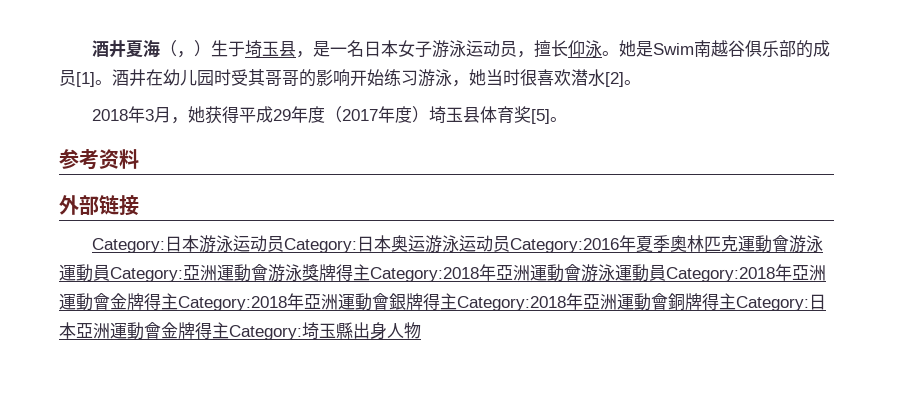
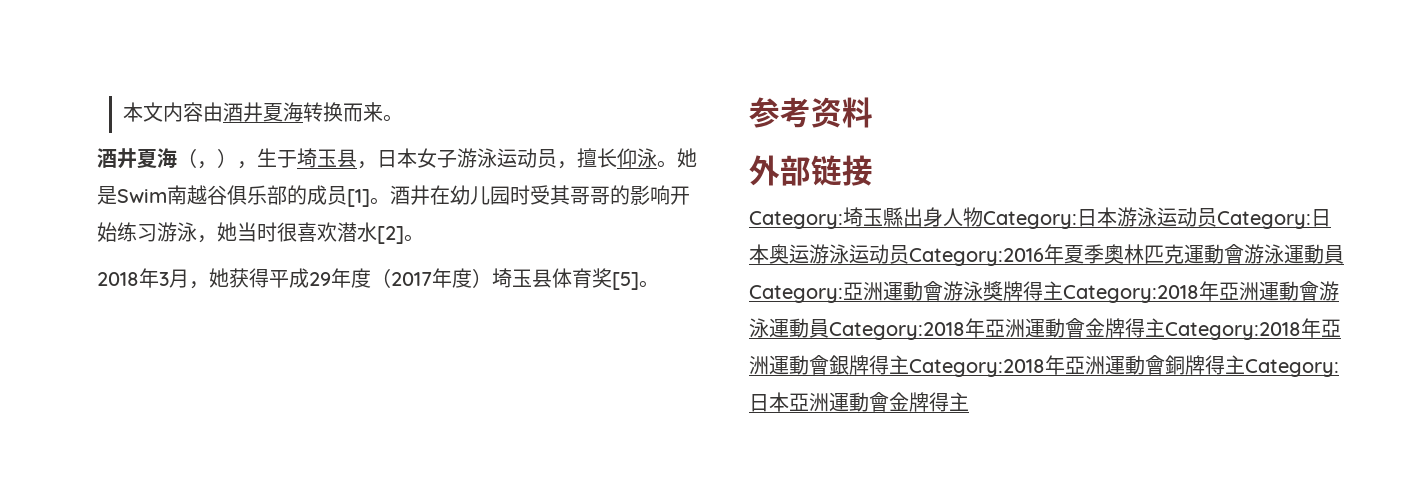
(91, 48) none -> [122,102,403,122] 本文内容由酒井夏海转换而来。 //
(211, 48) none -> [237,161,257,169] ，
[312,40,364,57] 是一名 -> (377, 165) none
(165, 245) none -> [843,207,1077,229] 埼玉縣出身人物Category:
[229,322,421,340] Category:埼玉縣出身人物 -> (969, 401) none

